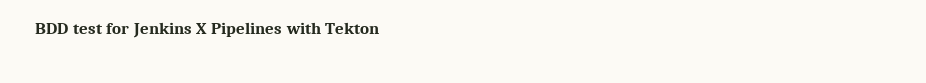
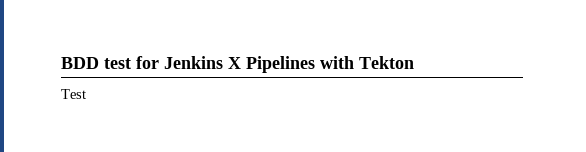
(380, 28) none -> [61,89,86,99] // Test

